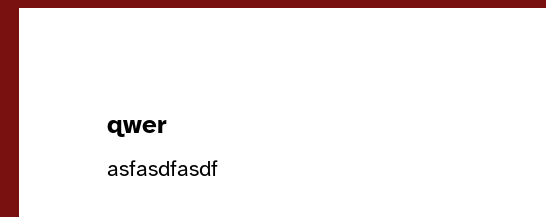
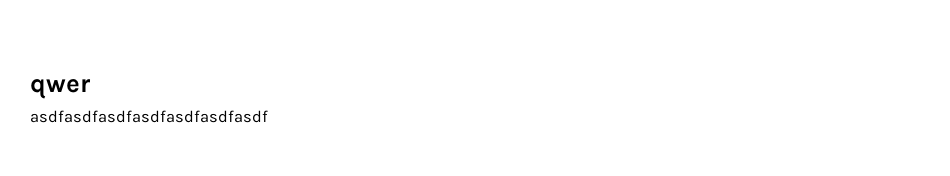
[107,160,218,176] asfasdfasdf -> [30,110,268,123] asdfasdfasdfasdfasdfasdfasdf

